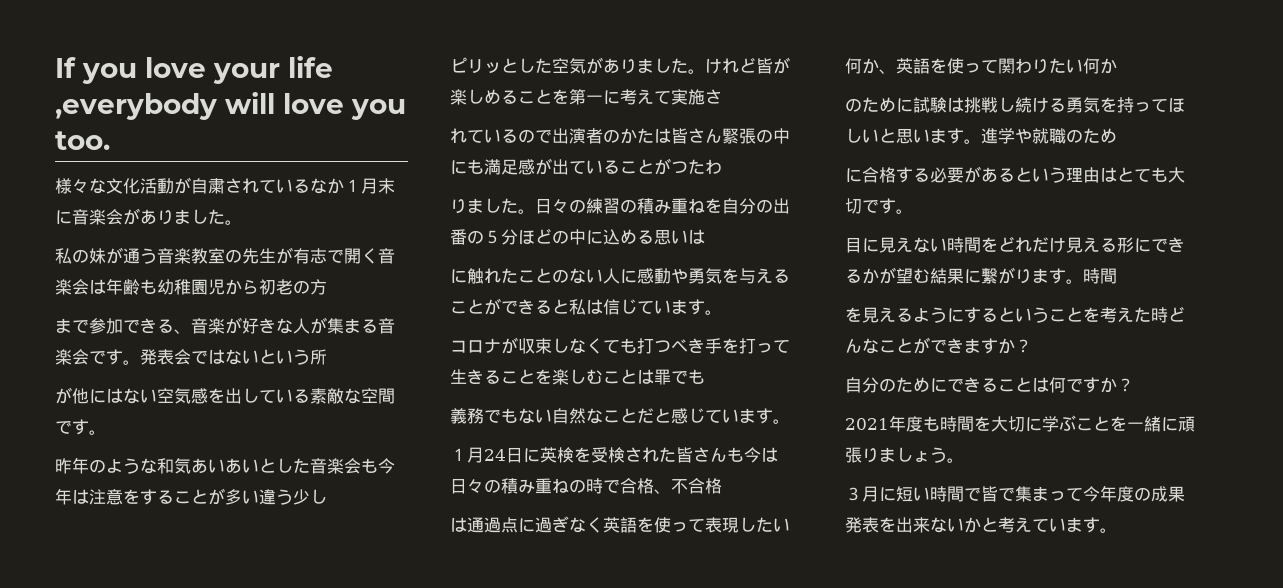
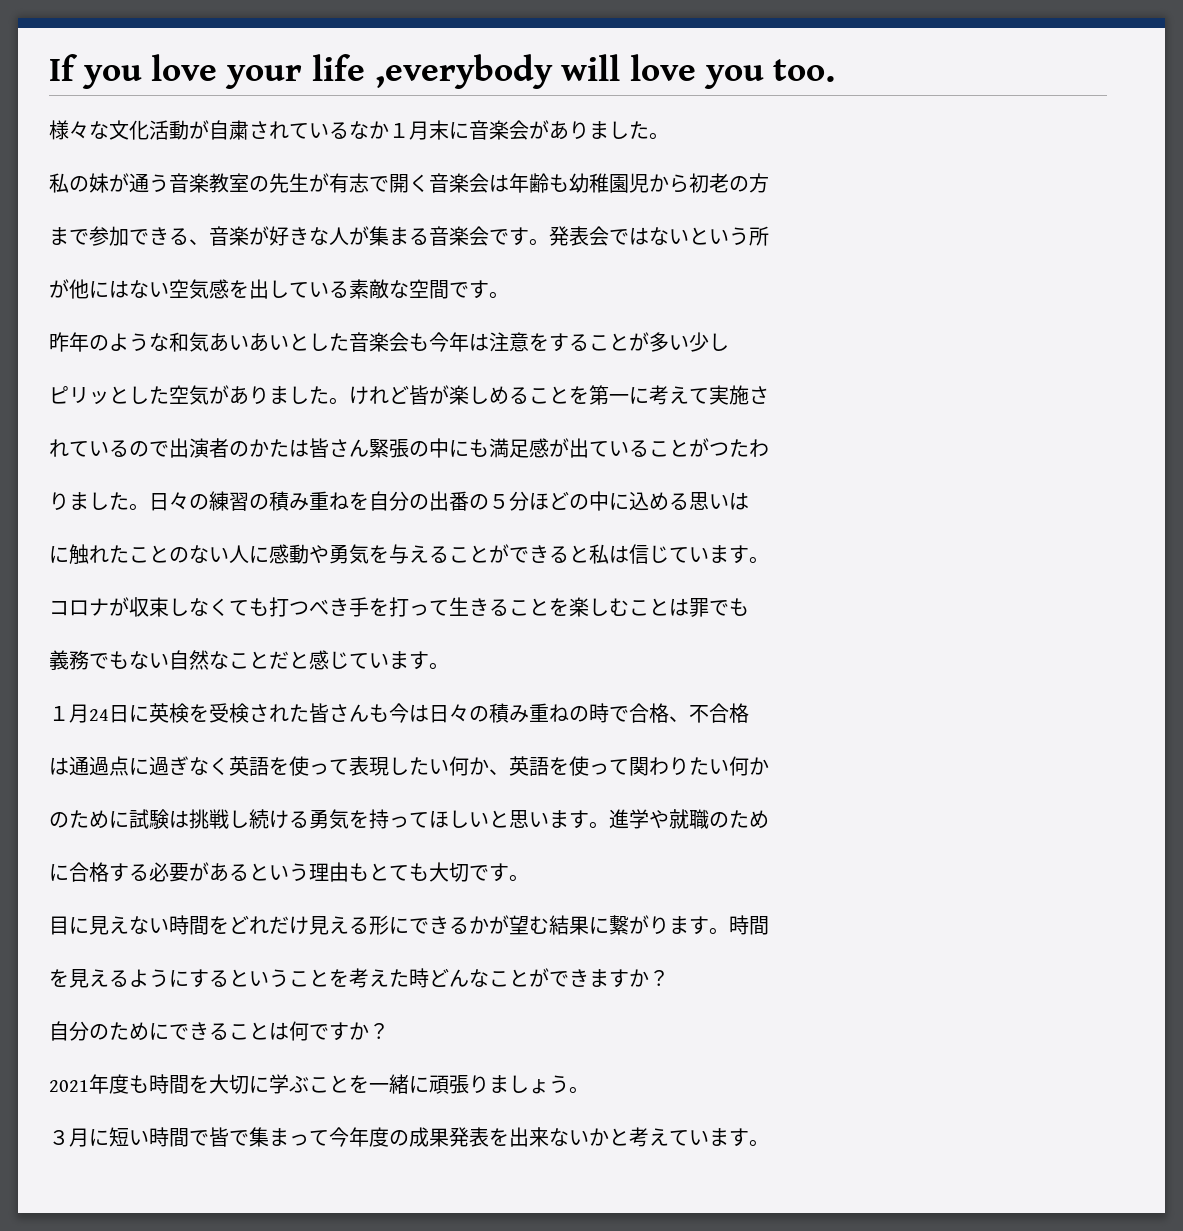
[259,489,293,505] 違う -> (689, 342) none
[1100,167,1117,182] は -> [349,863,369,881] も

